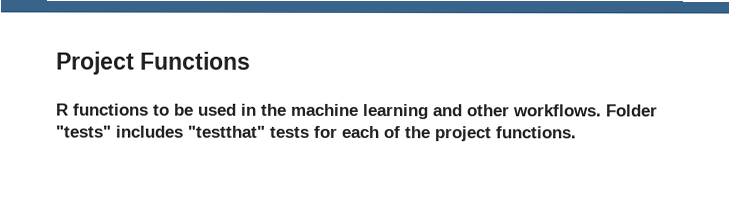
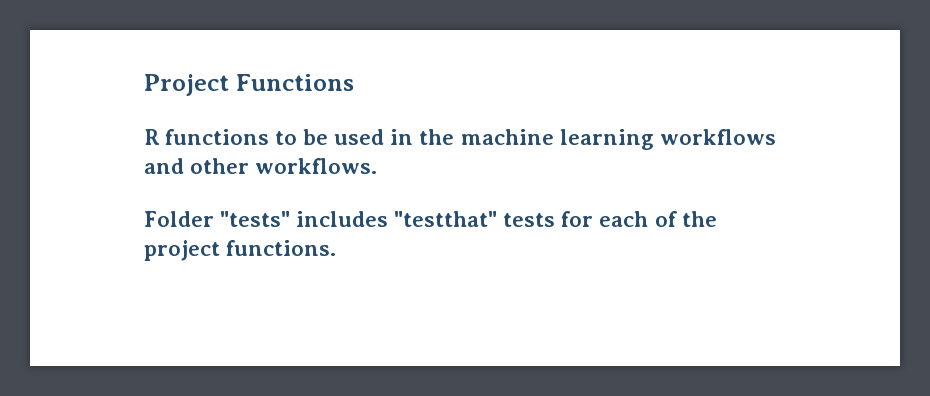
(429, 111) none -> [659,129,776,145] workflows
(602, 110) none -> (378, 166) //

